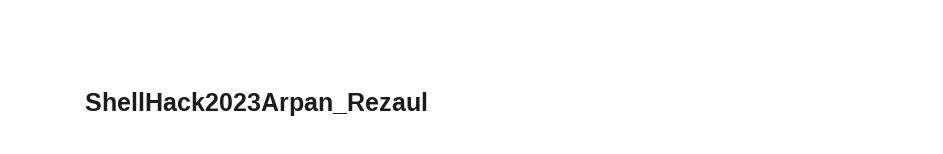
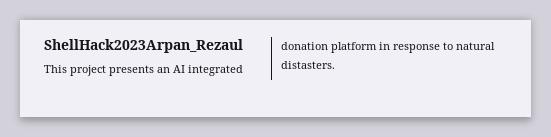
(428, 104) none -> [44,65,243,76] [281,42,495,53] [281,61,335,69] // This project presents an AI integrated donation platform in response to natural distasters.

